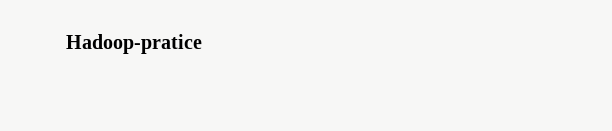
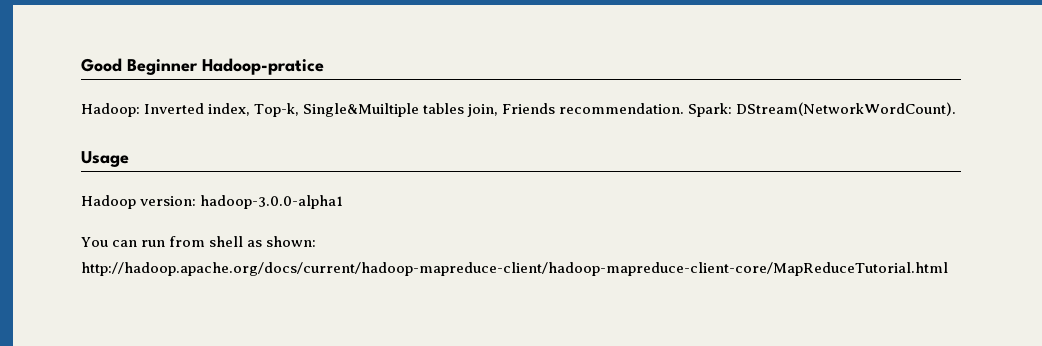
(66, 44) none -> [81,58,198,75] Good Beginner
(202, 44) none -> [81,102,957,117] [81,151,129,167] [81,195,344,209] [81,236,317,247] [81,262,948,276] // Hadoop: Inverted index, Top-k, Single&Muiltiple tables join, Friends recommendation. Spark: DStream(NetworkWordCount). // Usage // Hadoop version: hadoop-3.0.0-alpha1 // You can run from shell as shown: http://hadoop.apache.org/docs/current/hadoop-mapreduce-client/hadoop-mapreduce-client-core/MapReduceTutorial.html

